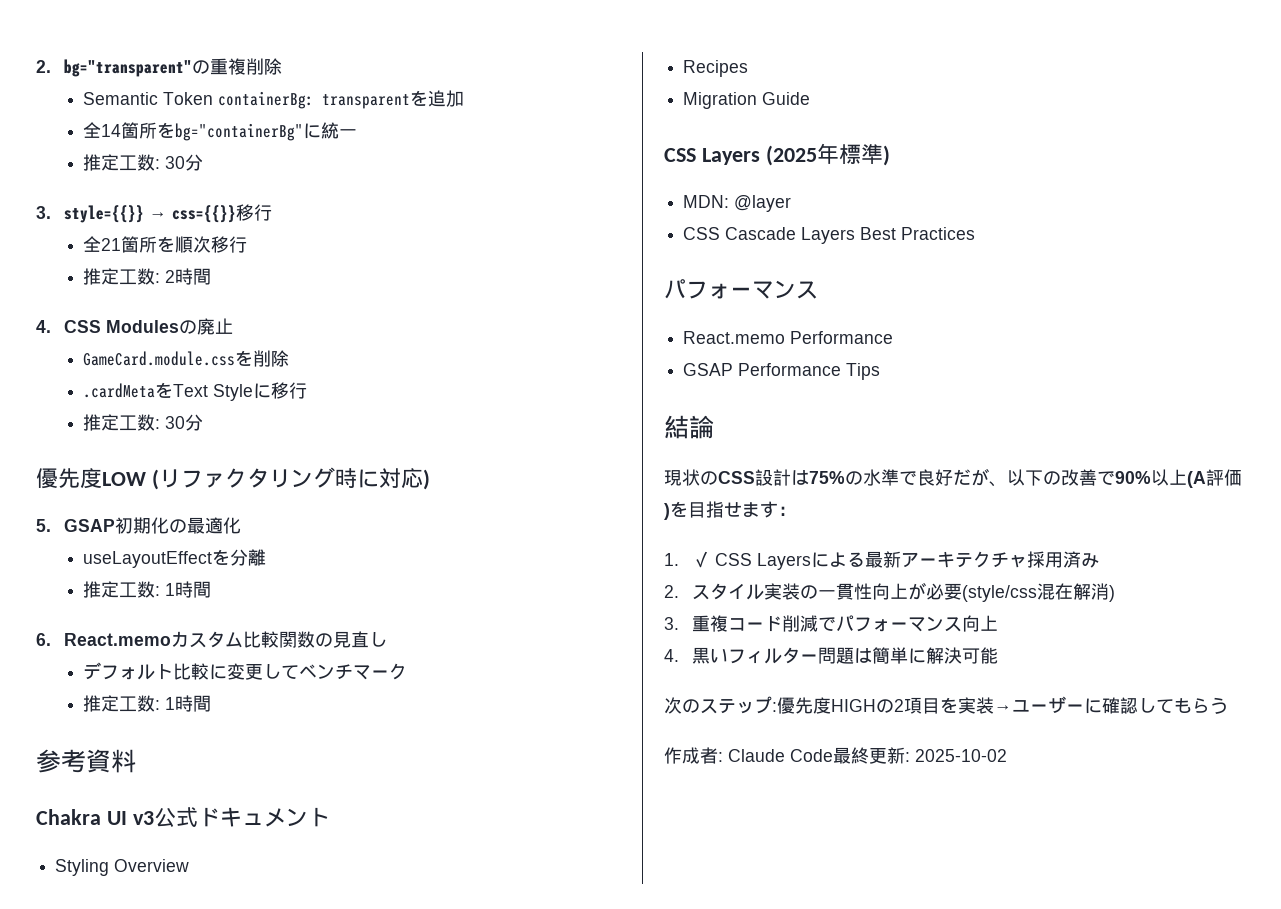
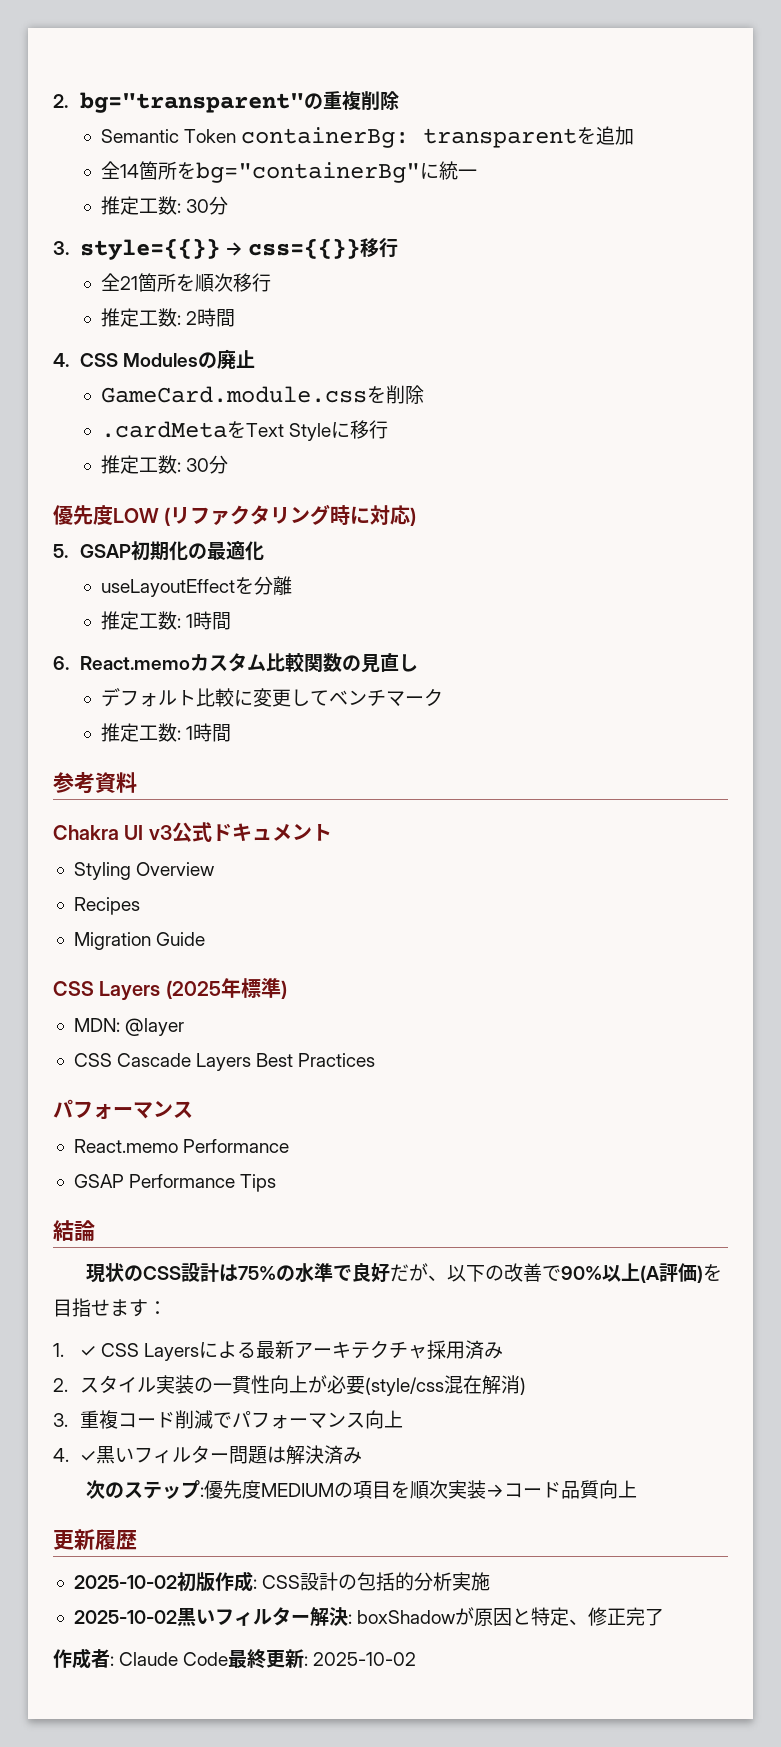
(679, 655) none -> [80,1451,97,1462] ✓
[872,647,999,664] 簡単に解決可能 -> [286,1445,363,1465] 解決済み
[831,696,1228,714] HIGHの2項目を実装→ユーザーに確認してもらう -> [260,1480,637,1499] [53,1529,137,1550] [73,1571,491,1592] [73,1607,665,1626] MEDIUMの項目を順次実装→コード品質向上 // 更新履歴 // 2025-10-02初版作成: CSS設計の包括的分析実施 // 2025-10-02黒いフィルター解決: boxShadowが原因と特定、修正完了

